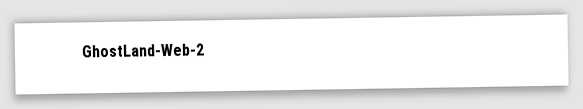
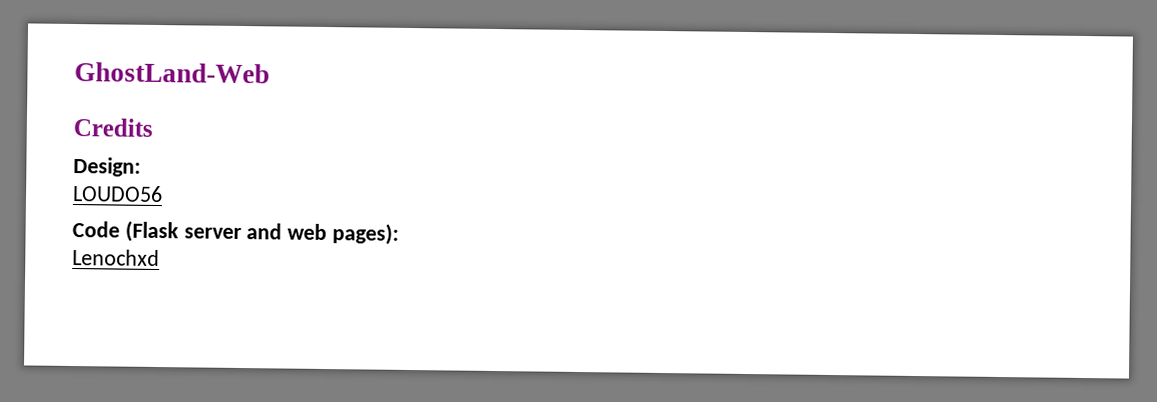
[81,43,205,58] GhostLand-Web-2 -> [74,62,270,84] [73,118,153,137] [73,157,141,177] [72,185,163,203] [72,220,400,245] [72,248,160,267] GhostLand-Web // Credits // Design: // LOUDO56 // Code (Flask server and web pages): // Lenochxd

